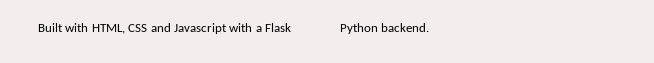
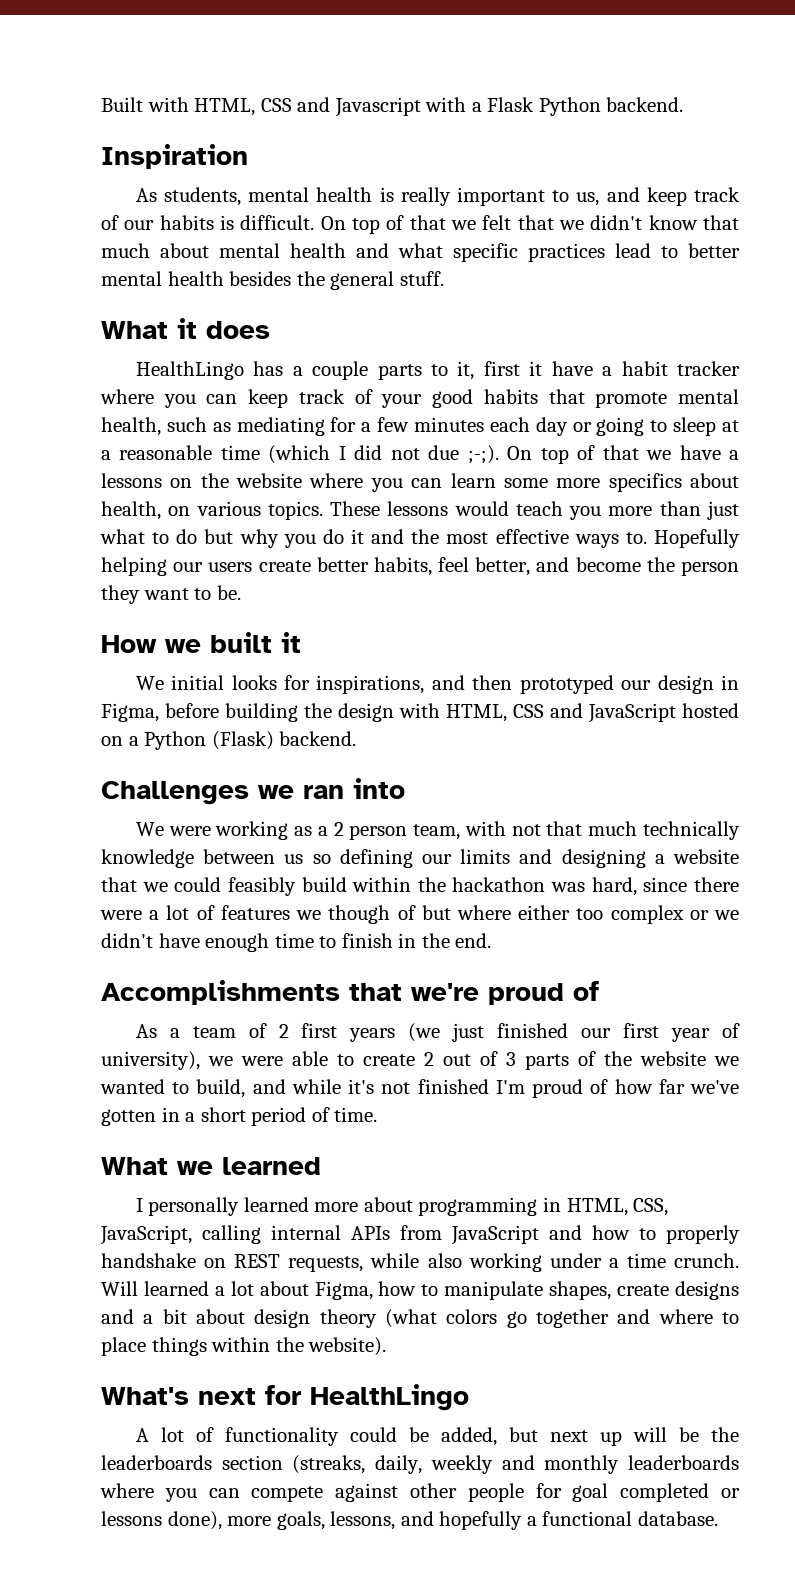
(430, 27) none -> [101,144,248,169] [135,187,740,206] [101,215,739,234] [101,243,740,262] [101,271,444,290] [101,318,270,339] [135,361,740,380] [100,389,740,408] [101,417,739,436] [101,445,740,464] [101,473,740,492] [101,501,739,520] [100,529,740,548] [101,557,739,576] [101,585,241,604] [101,632,301,653] [135,675,739,694] [101,703,739,723] [101,731,357,750] [101,778,405,805] [135,821,740,840] [101,849,739,868] [101,877,739,896] [100,905,739,924] [101,933,492,952] [101,980,599,1005] [135,1023,741,1042] [101,1051,739,1070] [100,1079,740,1098] [101,1107,378,1126] [101,1157,321,1175] [135,1197,669,1216] [100,1225,740,1245] [101,1253,740,1272] [101,1281,739,1300] [101,1309,739,1328] [101,1337,387,1356] [101,1384,469,1411] [135,1427,739,1446] [101,1455,739,1474] [100,1483,740,1502] [101,1511,718,1530] // Inspiration // As students, mental health is really important to us, and keep track of our habits is difficult. On top of that we felt that we didn't know that much about mental health and what specific practices lead to better mental health besides the general stuff. // What it does // HealthLingo has a couple parts to it, first it have a habit tracker where you can keep track of your good habits that promote mental health, such as mediating for a few minutes each day or going to sleep at a reasonable time (which I did not due ;-;). On top of that we have a lessons on the website where you can learn some more specifics about health, on various topics. These lessons would teach you more than just what to do but why you do it and the most effective ways to. Hopefully helping our users create better habits, feel better, and become the person they want to be. // How we built it // We initial looks for inspirations, and then prototyped our design in Figma, before building the design with HTML, CSS and JavaScript hosted on a Python (Flask) backend. // Challenges we ran into // We were working as a 2 person team, with not that much technically knowledge between us so defining our limits and designing a website that we could feasibly build within the hackathon was hard, since there were a lot of features we though of but where either too complex or we didn't have enough time to finish in the end. // Accomplishments that we're proud of // As a team of 2 first years (we just finished our first year of university), we were able to create 2 out of 3 parts of the website we wanted to build, and while it's not finished I'm proud of how far we've gotten in a short period of time. // What we learned // I personally learned more about programming in HTML, CSS, JavaScript, calling internal APIs from JavaScript and how to properly handshake on REST requests, while also working under a time crunch. Will learned a lot about Figma, how to manipulate shapes, create designs and a bit about design theory (what colors go together and where to place things within the website). // What's next for HealthLingo // A lot of functionality could be added, but next up will be the leaderboards section (streaks, daily, weekly and monthly leaderboards where you can compete against other people for goal completed or lessons done), more goals, lessons, and hopefully a functional database.

